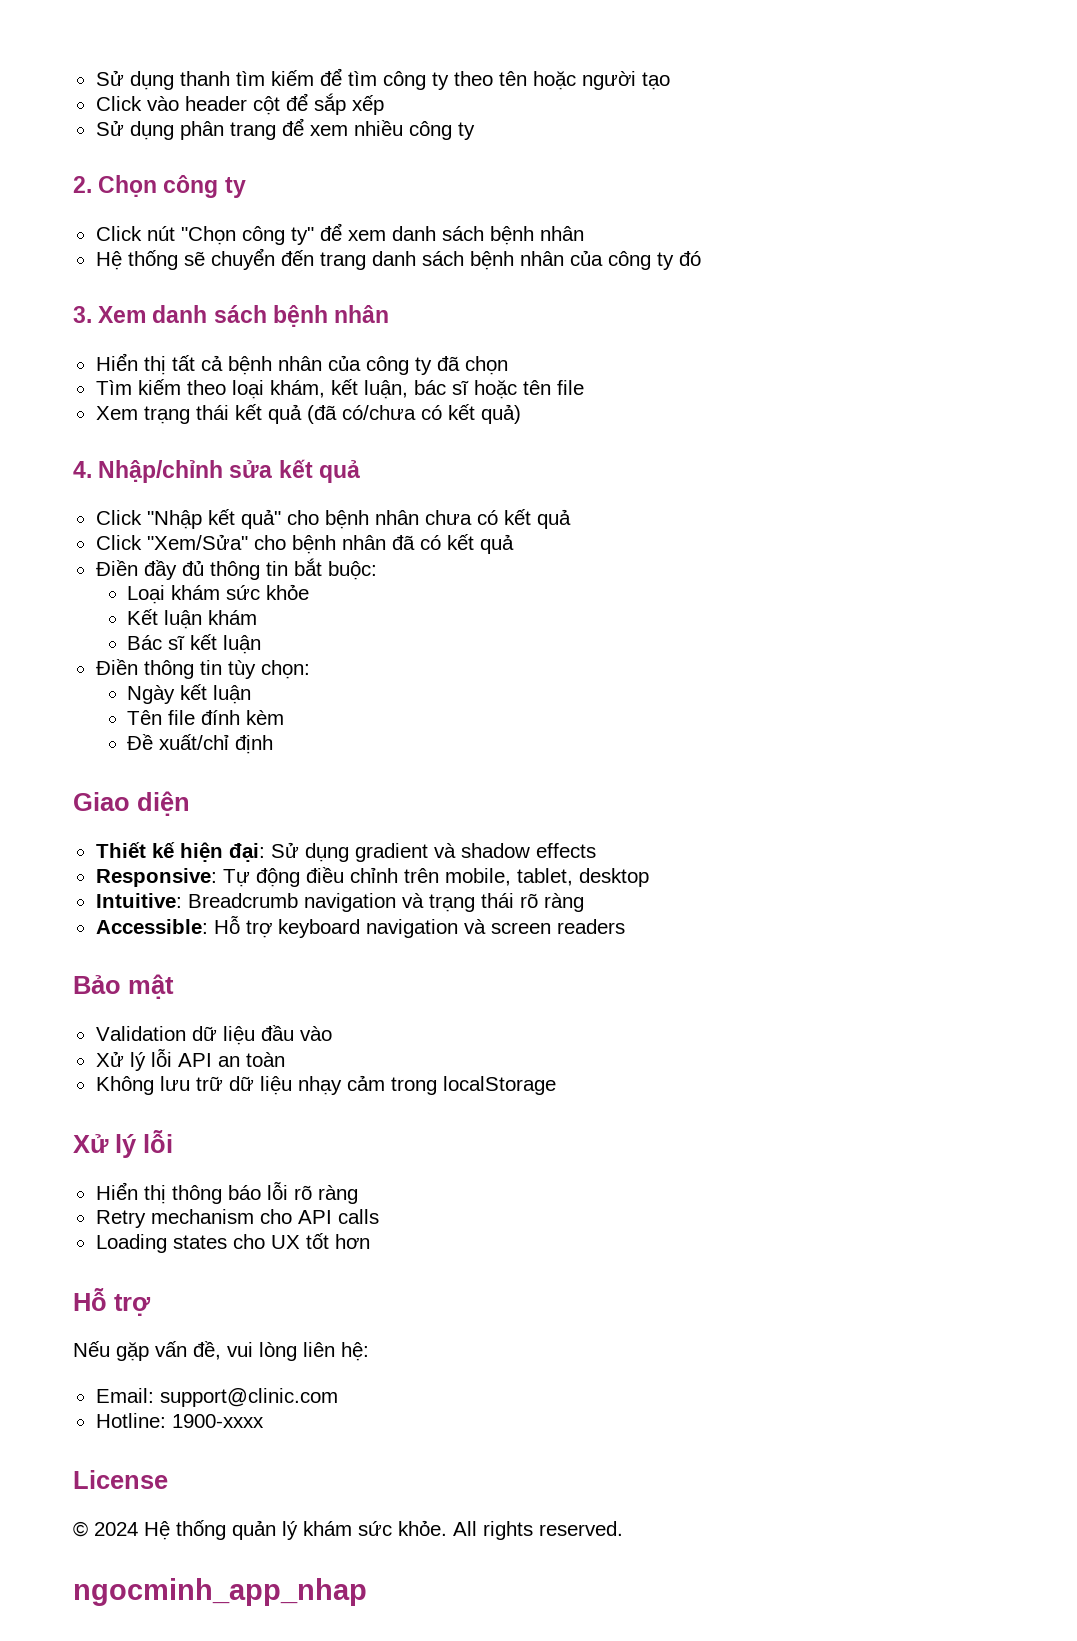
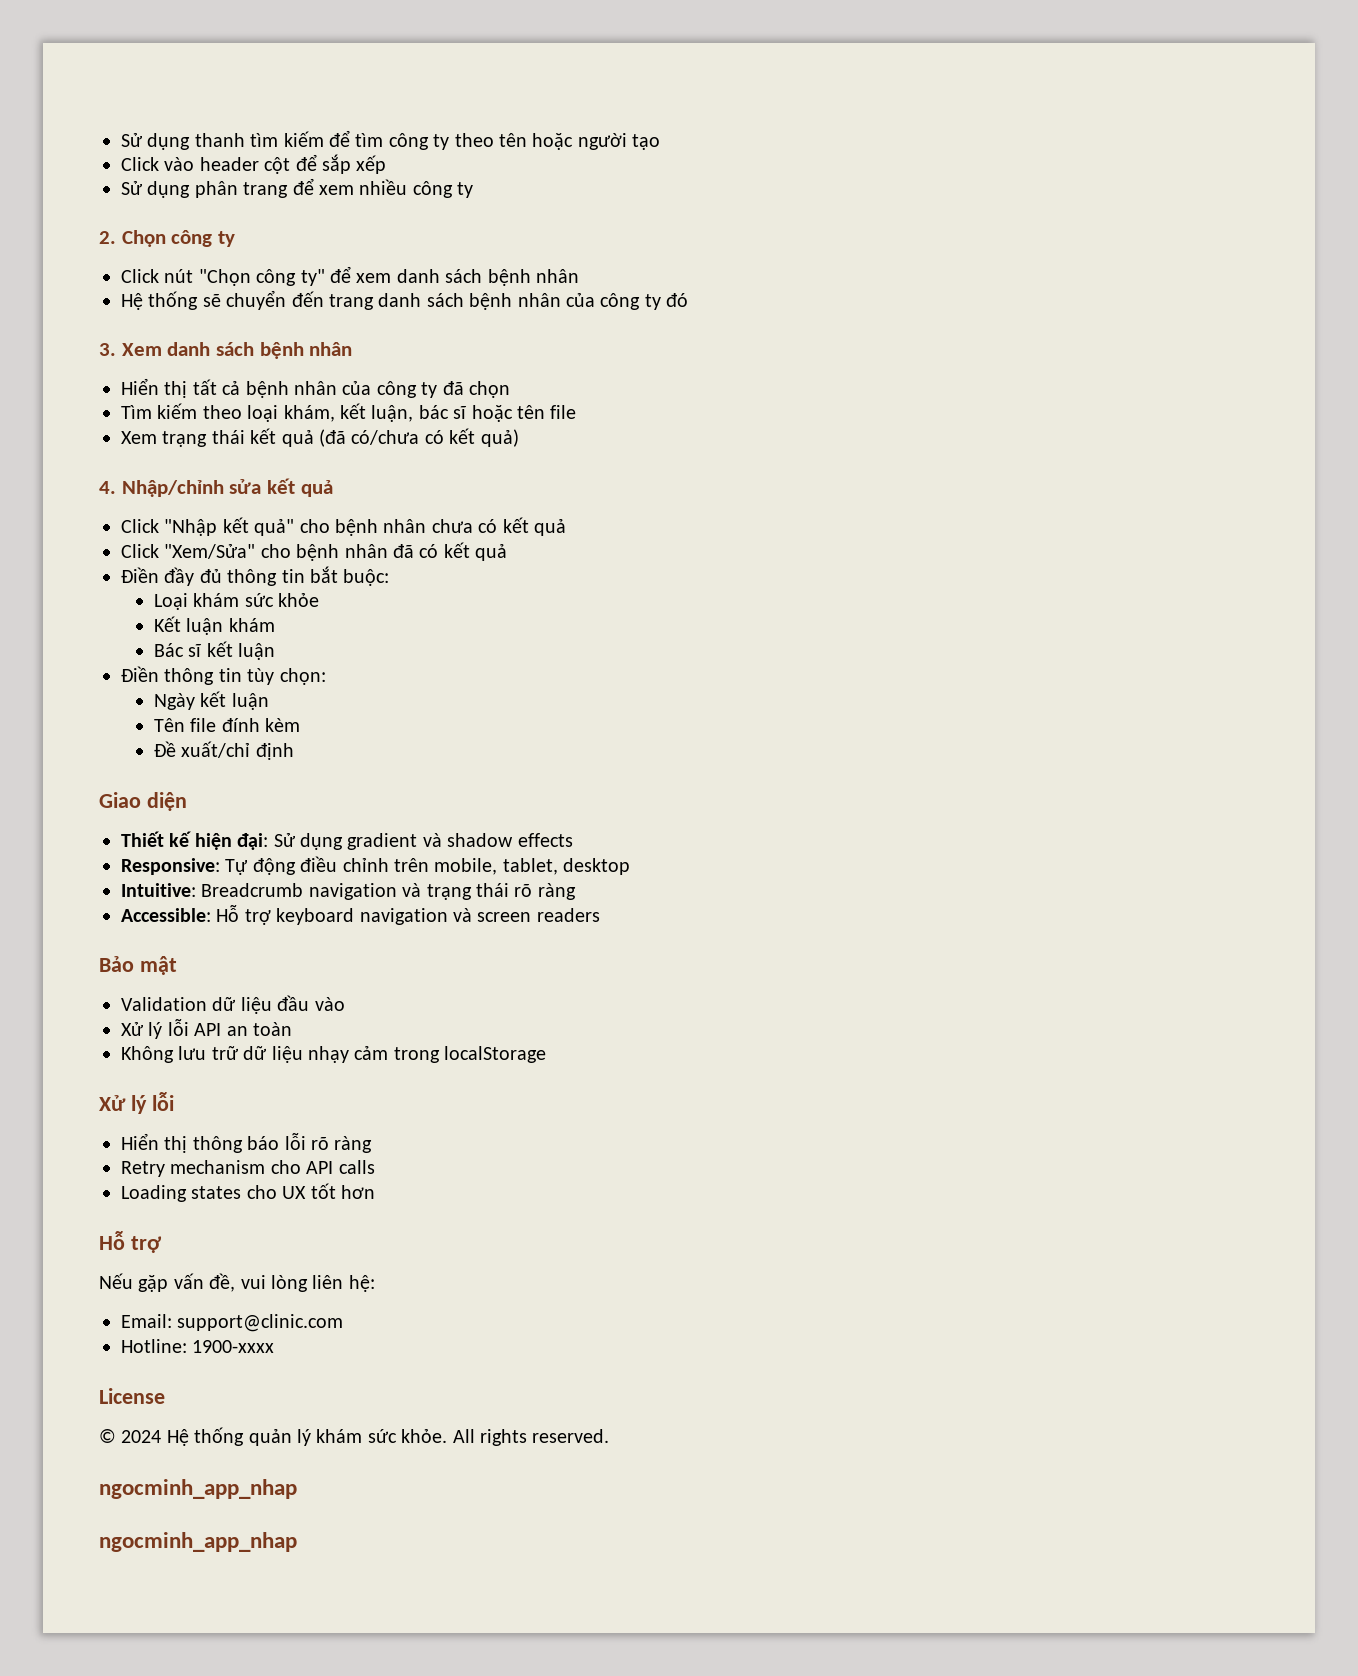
(367, 1592) none -> [99,1532,297,1552] // ngocminh_app_nhap

